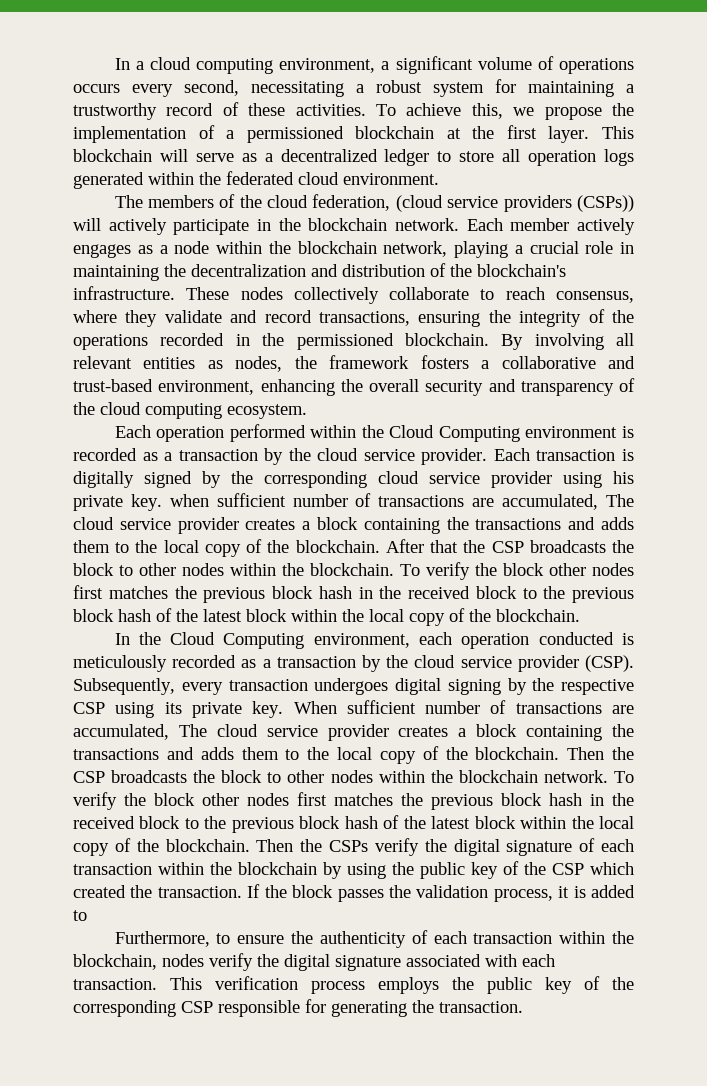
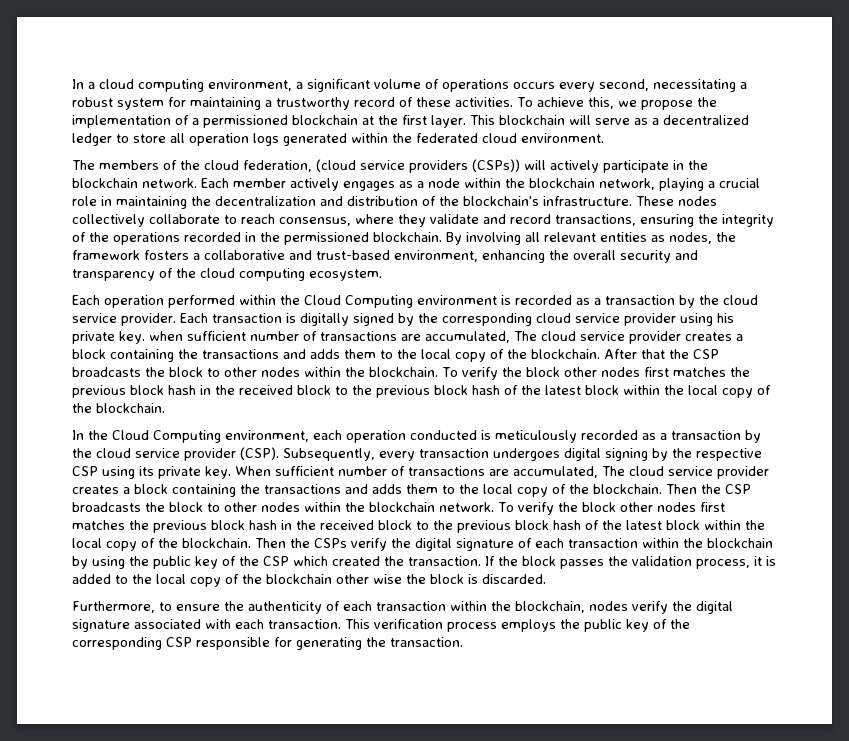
(87, 915) none -> [132,574,546,587] the local copy of the blockchain other wise the block is discarded.

